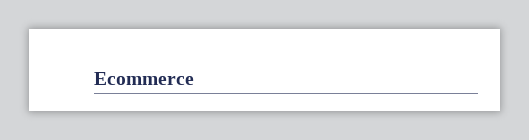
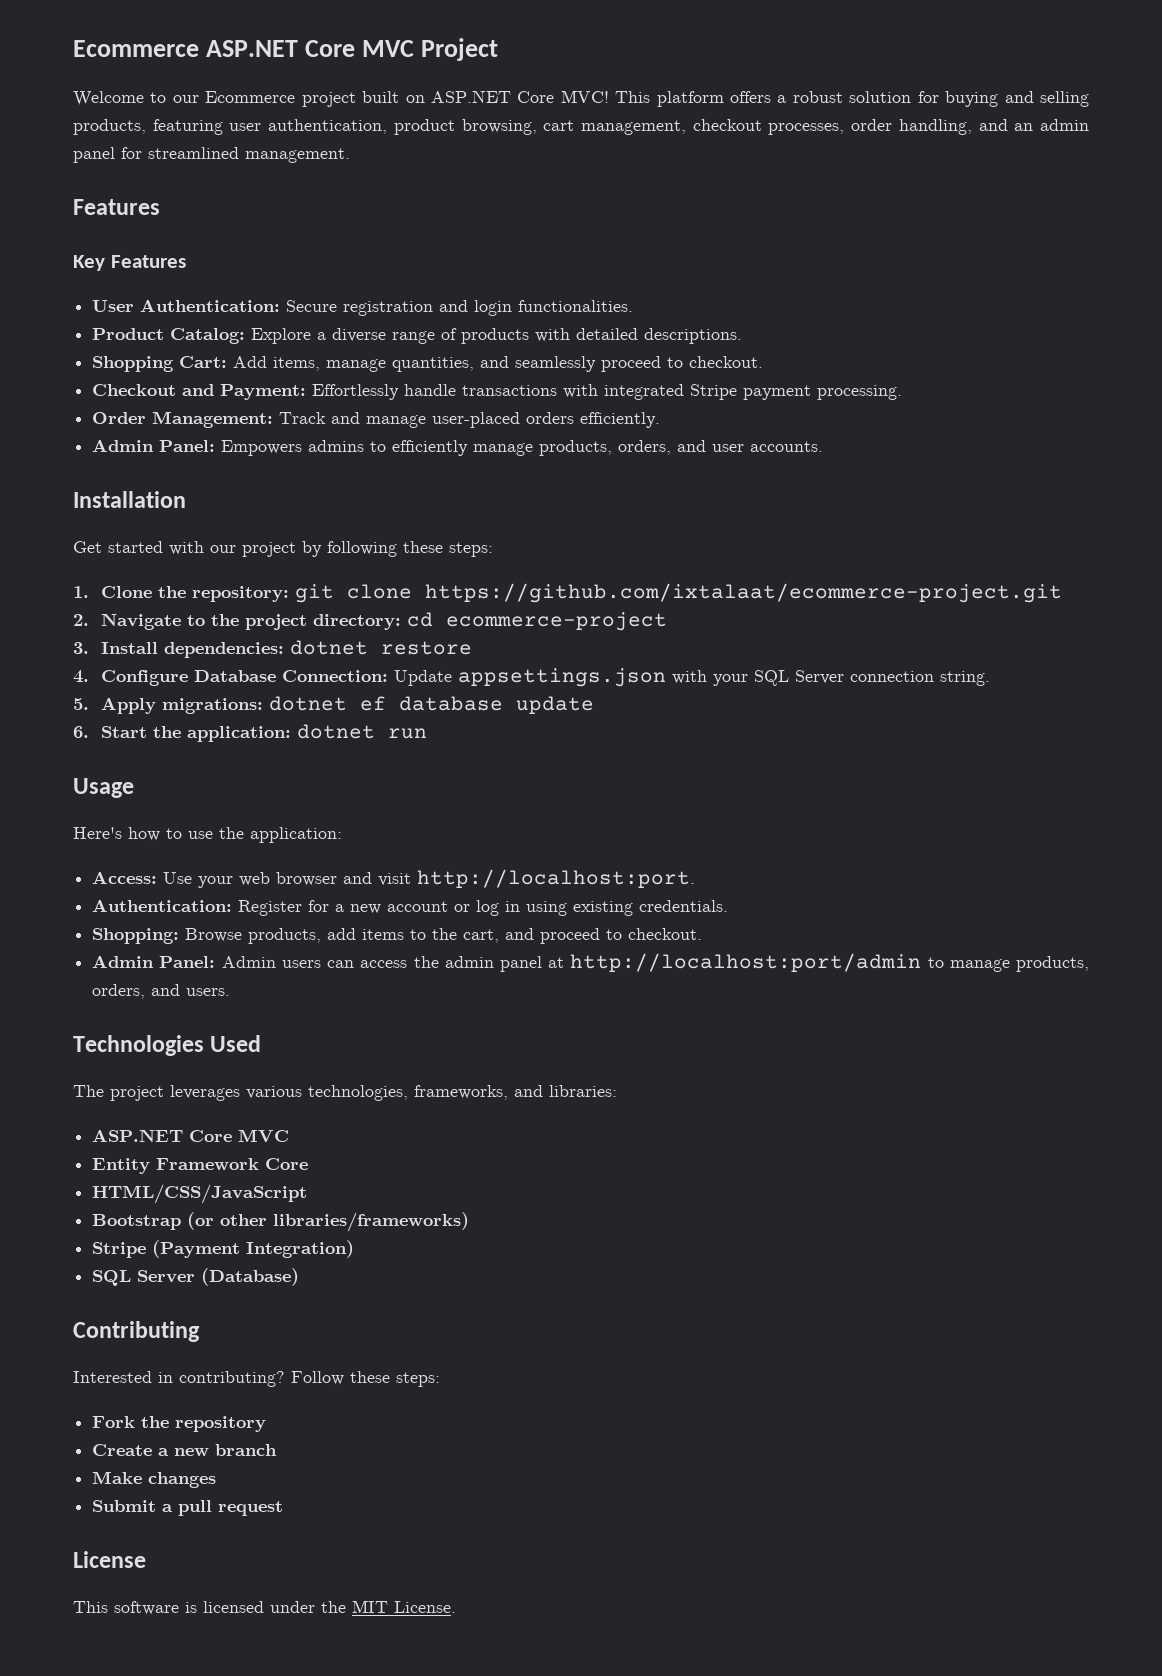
[94,72,194,85] Ecommerce -> [73,38,499,61] [73,90,1090,107] [73,119,1089,135] [73,147,350,163] [73,199,160,215] [73,255,186,271] [92,299,634,316] [92,328,743,344] [92,356,764,372] [92,384,903,400] [92,411,661,428] [92,439,824,456] [73,491,186,508] [73,541,493,557] [73,583,1062,603] [73,612,667,631] [73,640,472,658] [73,668,990,687] [73,696,594,714] [73,724,427,742] [73,778,134,798] [73,827,342,843] [92,869,696,888] [92,899,729,916] [92,928,703,944] [92,953,1089,972] [92,984,231,999] [73,1035,262,1056] [73,1085,617,1101] [92,1129,290,1142] [92,1158,309,1174] [92,1184,308,1204] [92,1212,470,1232] [92,1240,355,1258] [92,1268,300,1286] [73,1321,200,1342] [73,1371,440,1387] [92,1416,267,1432] [92,1444,278,1456] [92,1471,217,1488] [92,1500,284,1516] [73,1551,146,1568] [73,1600,456,1615] Ecommerce ASP.NET Core MVC Project // Welcome to our Ecommerce project built on ASP.NET Core MVC! This platform offers a robust solution for buying and selling products, featuring user authentication, product browsing, cart management, checkout processes, order handling, and an admin panel for streamlined management. // Features // Key Features // User Authentication: Secure registration and login functionalities. // Product Catalog: Explore a diverse range of products with detailed descriptions. // Shopping Cart: Add items, manage quantities, and seamlessly proceed to checkout. // Checkout and Payment: Effortlessly handle transactions with integrated Stripe payment processing. // Order Management: Track and manage user-placed orders efficiently. // Admin Panel: Empowers admins to efficiently manage products, orders, and user accounts. // Installation // Get started with our project by following these steps: // 1. Clone the repository: git clone https://github.com/ixtalaat/ecommerce-project.git // 2. Navigate to the project directory: cd ecommerce-project // 3. Install dependencies: dotnet restore // 4. Configure Database Connection: Update appsettings.json with your SQL Server connection string. // 5. Apply migrations: dotnet ef database update // 6. Start the application: dotnet run // Usage // Here's how to use the application: // Access: Use your web browser and visit http://localhost:port. // Authentication: Register for a new account or log in using existing credentials. // Shopping: Browse products, add items to the cart, and proceed to checkout. // Admin Panel: Admin users can access the admin panel at http://localhost:port/admin to manage products, orders, and users. // Technologies Used // The project leverages various technologies, frameworks, and libraries: // ASP.NET Core MVC // Entity Framework Core // HTML/CSS/JavaScript // Bootstrap (or other libraries/frameworks) // Stripe (Payment Integration) // SQL Server (Database) // Contributing // Interested in contributing? Follow these steps: // Fork the repository // Create a new branch // Make changes // Submit a pull request // License // This software is licensed under the MIT License.

